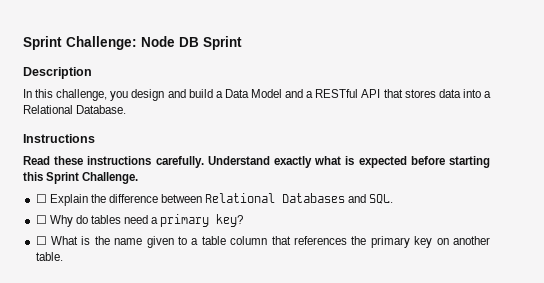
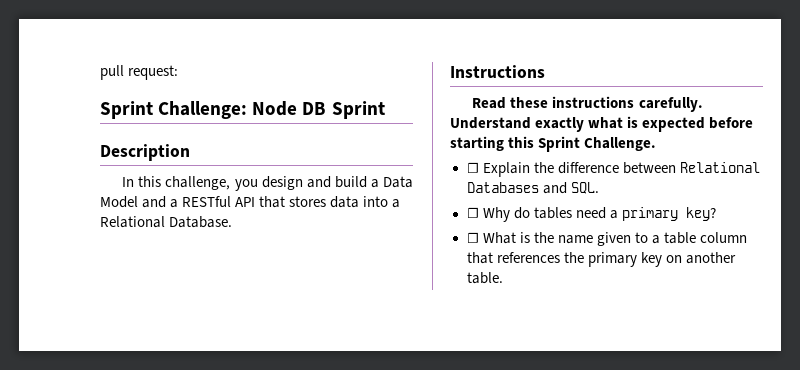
(23, 43) none -> [100,65,179,80] pull request: //

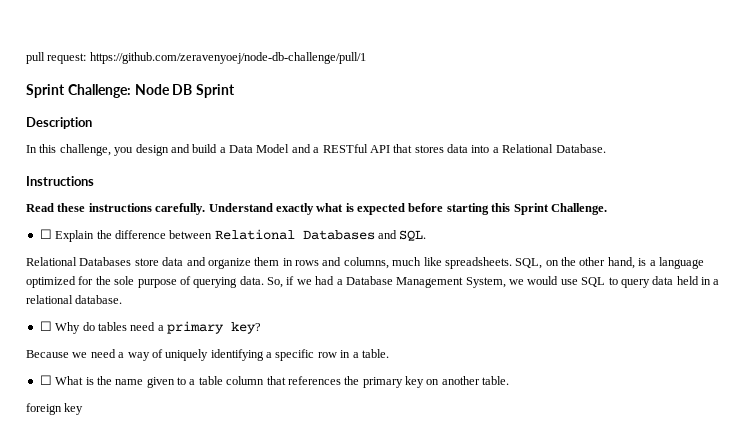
(179, 72) none -> [89,52,366,64] https://github.com/zeravenyoej/node-db-challenge/pull/1
(599, 188) none -> [26,257,704,269] [26,276,720,288] [26,295,123,304] // Relational Databases store data and organize them in rows and columns, much like spreadsheets. SQL, on the other hand, is a language optimized for the sole purpose of querying data. So, if we had a Database Management System, we would use SQL to query data held in a relational database.
(716, 214) none -> [26,349,389,361] // Because we need a way of uniquely identifying a specific row in a table.
(503, 278) none -> [26,403,84,415] // foreign key

